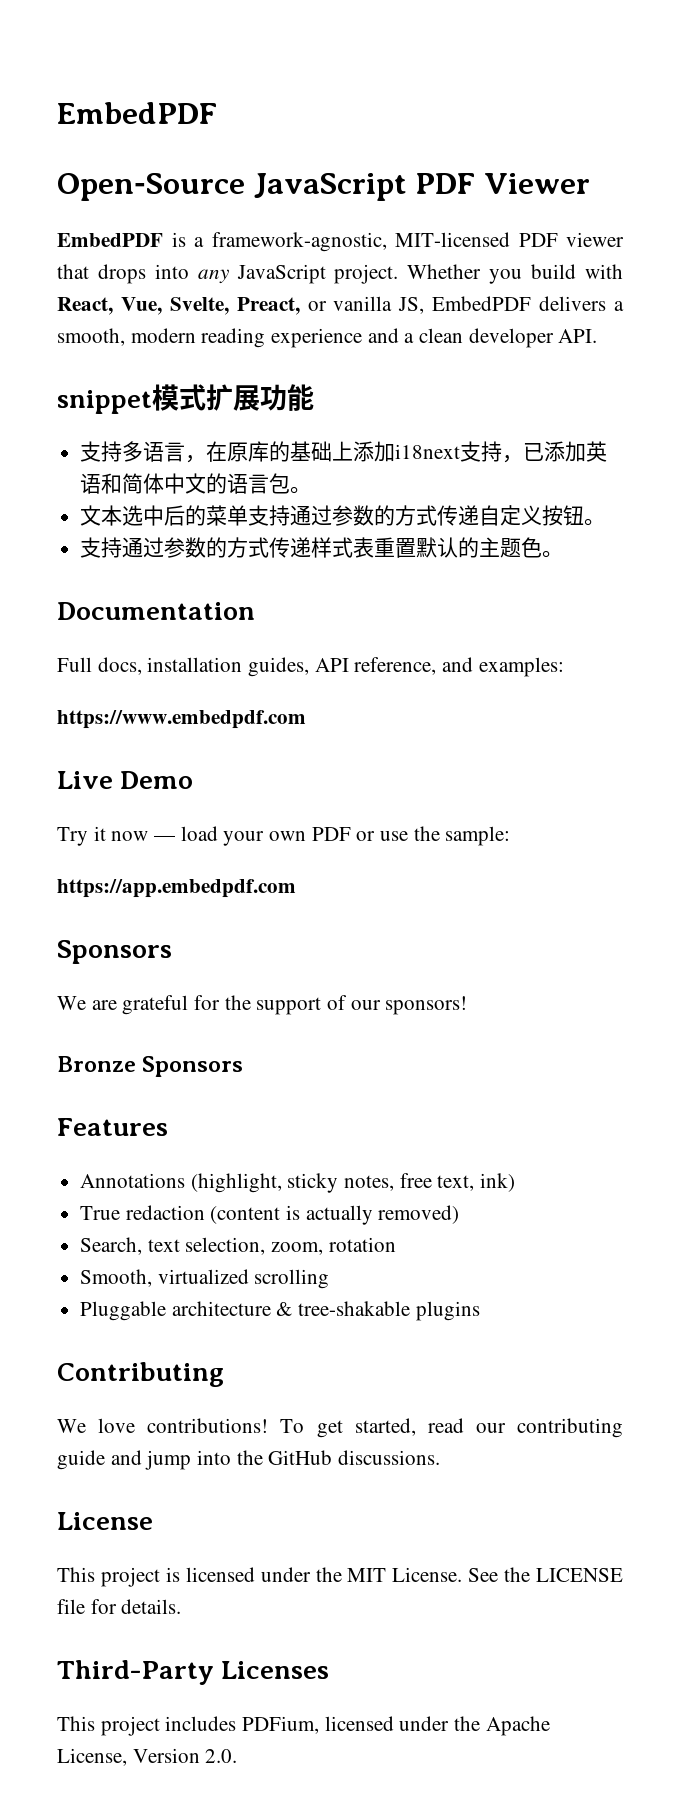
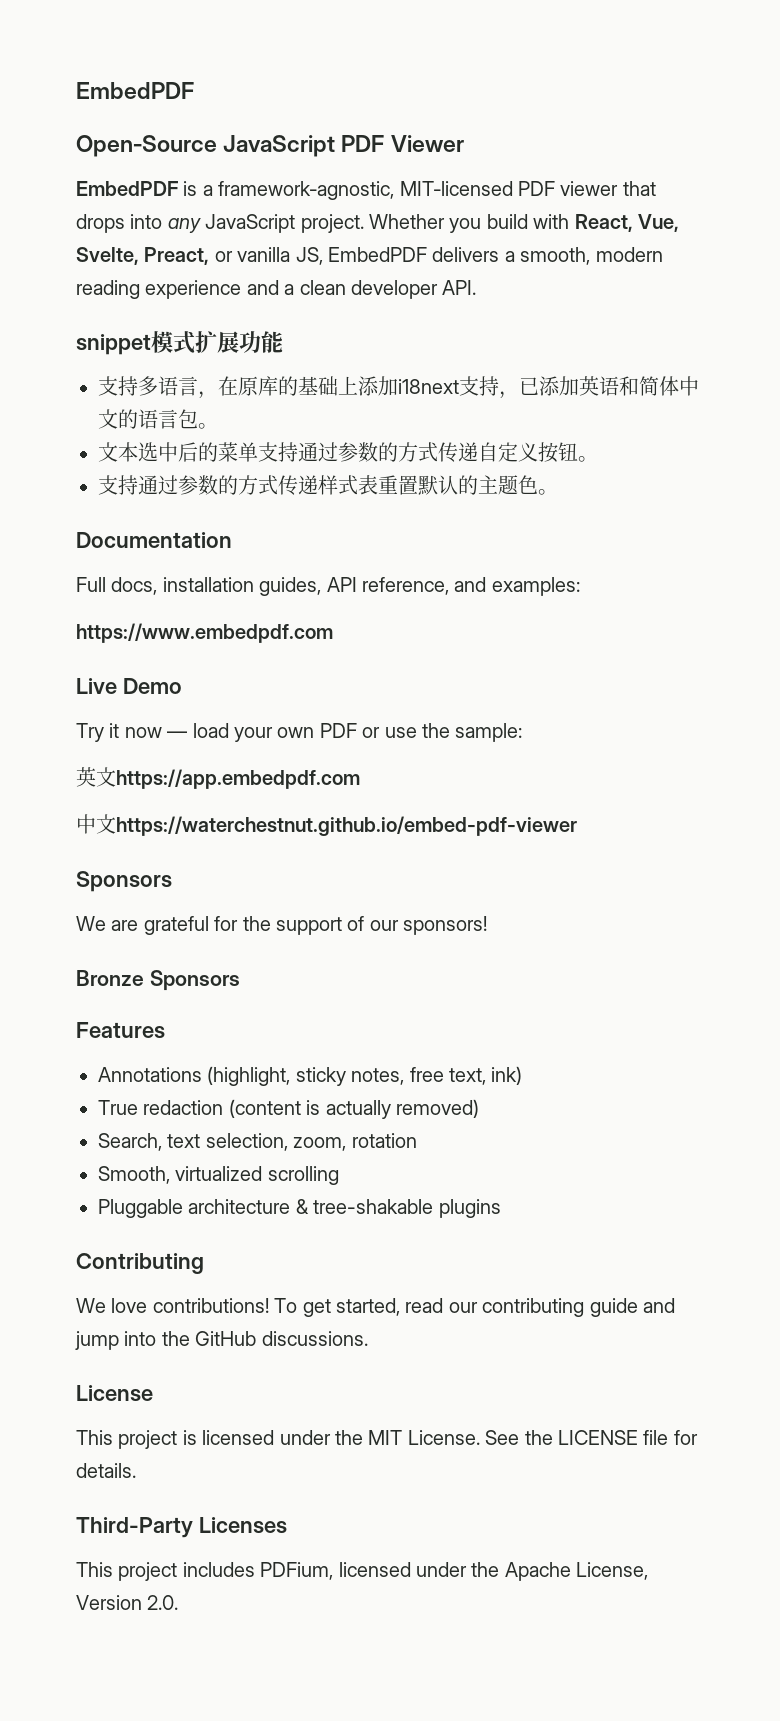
(511, 836) none -> [76,767,116,787] 英文
(296, 888) none -> [76,814,577,836] // 中文https://waterchestnut.github.io/embed-pdf-viewer

